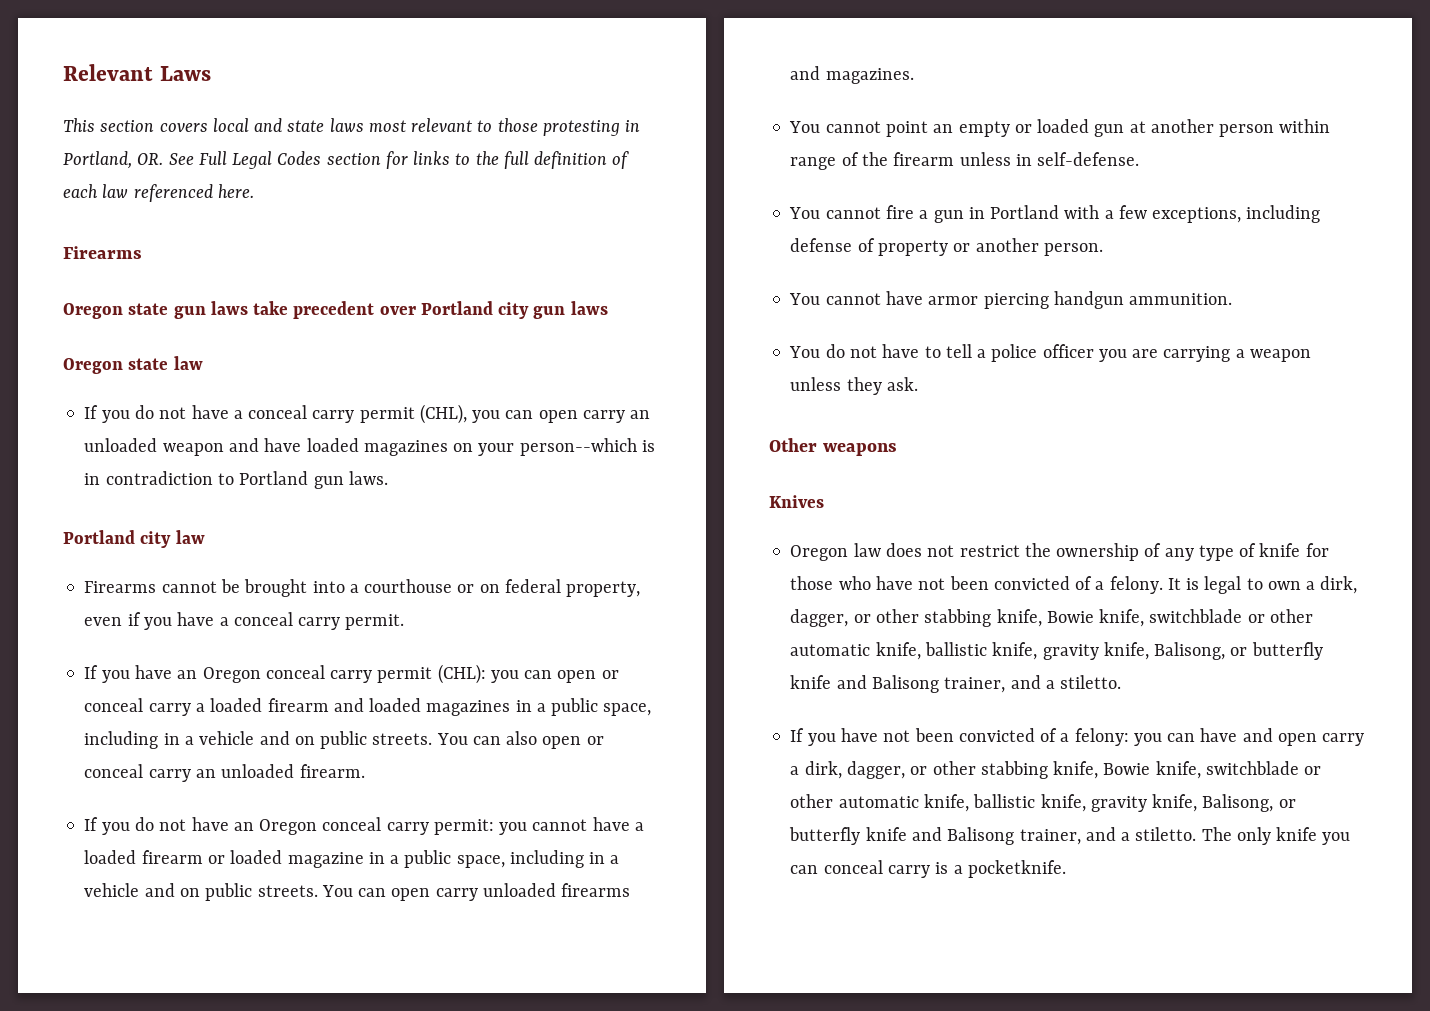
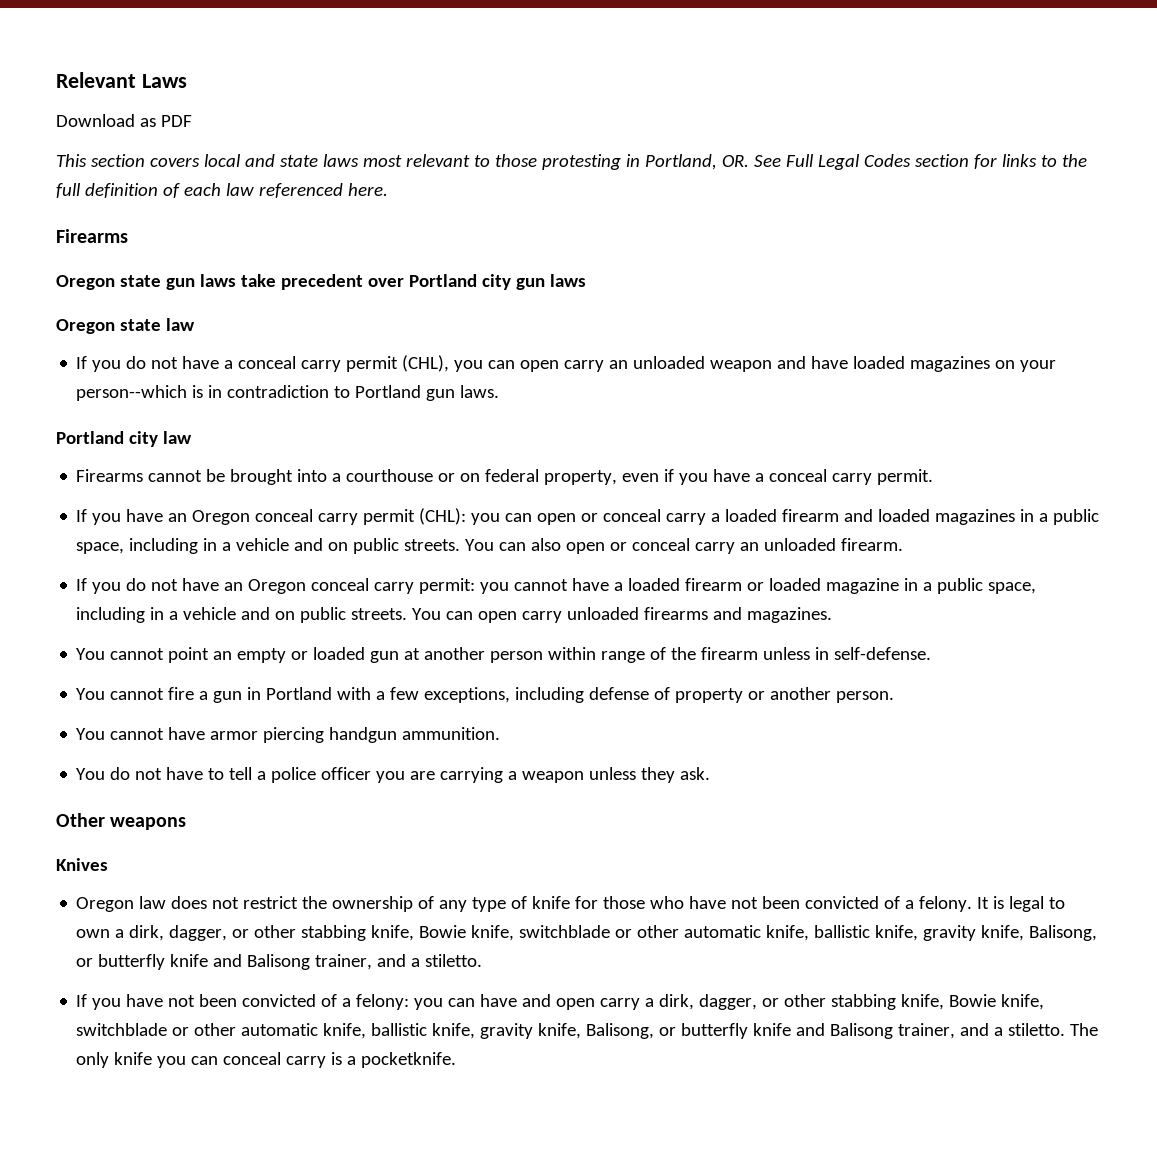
(211, 73) none -> [56,114,192,127] // Download as PDF

